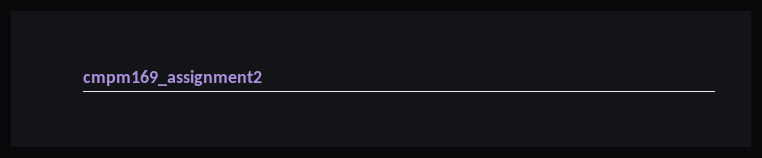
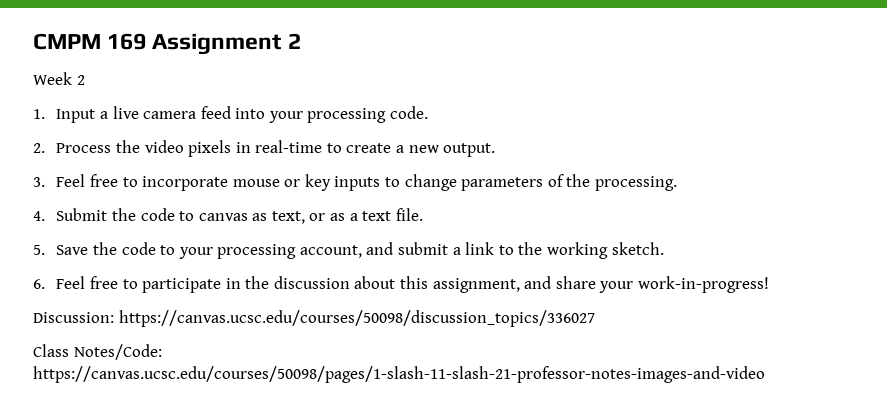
[83,70,262,86] cmpm169_assignment2 -> [33,33,301,55] [33,72,85,85] [33,106,429,123] [33,140,496,157] [33,174,677,191] [33,208,423,224] [33,242,664,259] [33,276,769,293] [33,310,595,327] [33,344,162,360] [33,366,765,383] CMPM 169 Assignment 2 // Week 2 // 1. Input a live camera feed into your processing code. // 2. Process the video pixels in real-time to create a new output. // 3. Feel free to incorporate mouse or key inputs to change parameters of the processing. // 4. Submit the code to canvas as text, or as a text file. // 5. Save the code to your processing account, and submit a link to the working sketch. // 6. Feel free to participate in the discussion about this assignment, and share your work-in-progress! // Discussion: https://canvas.ucsc.edu/courses/50098/discussion_topics/336027 // Class Notes/Code: https://canvas.ucsc.edu/courses/50098/pages/1-slash-11-slash-21-professor-notes-images-and-video

